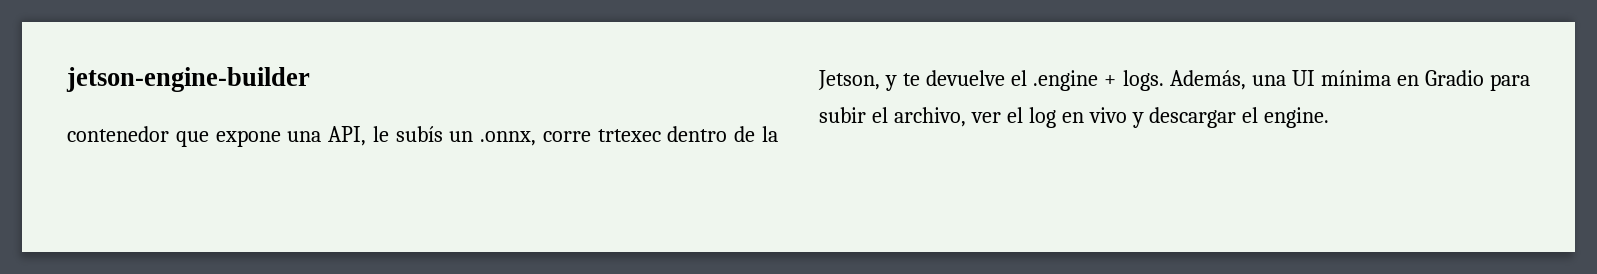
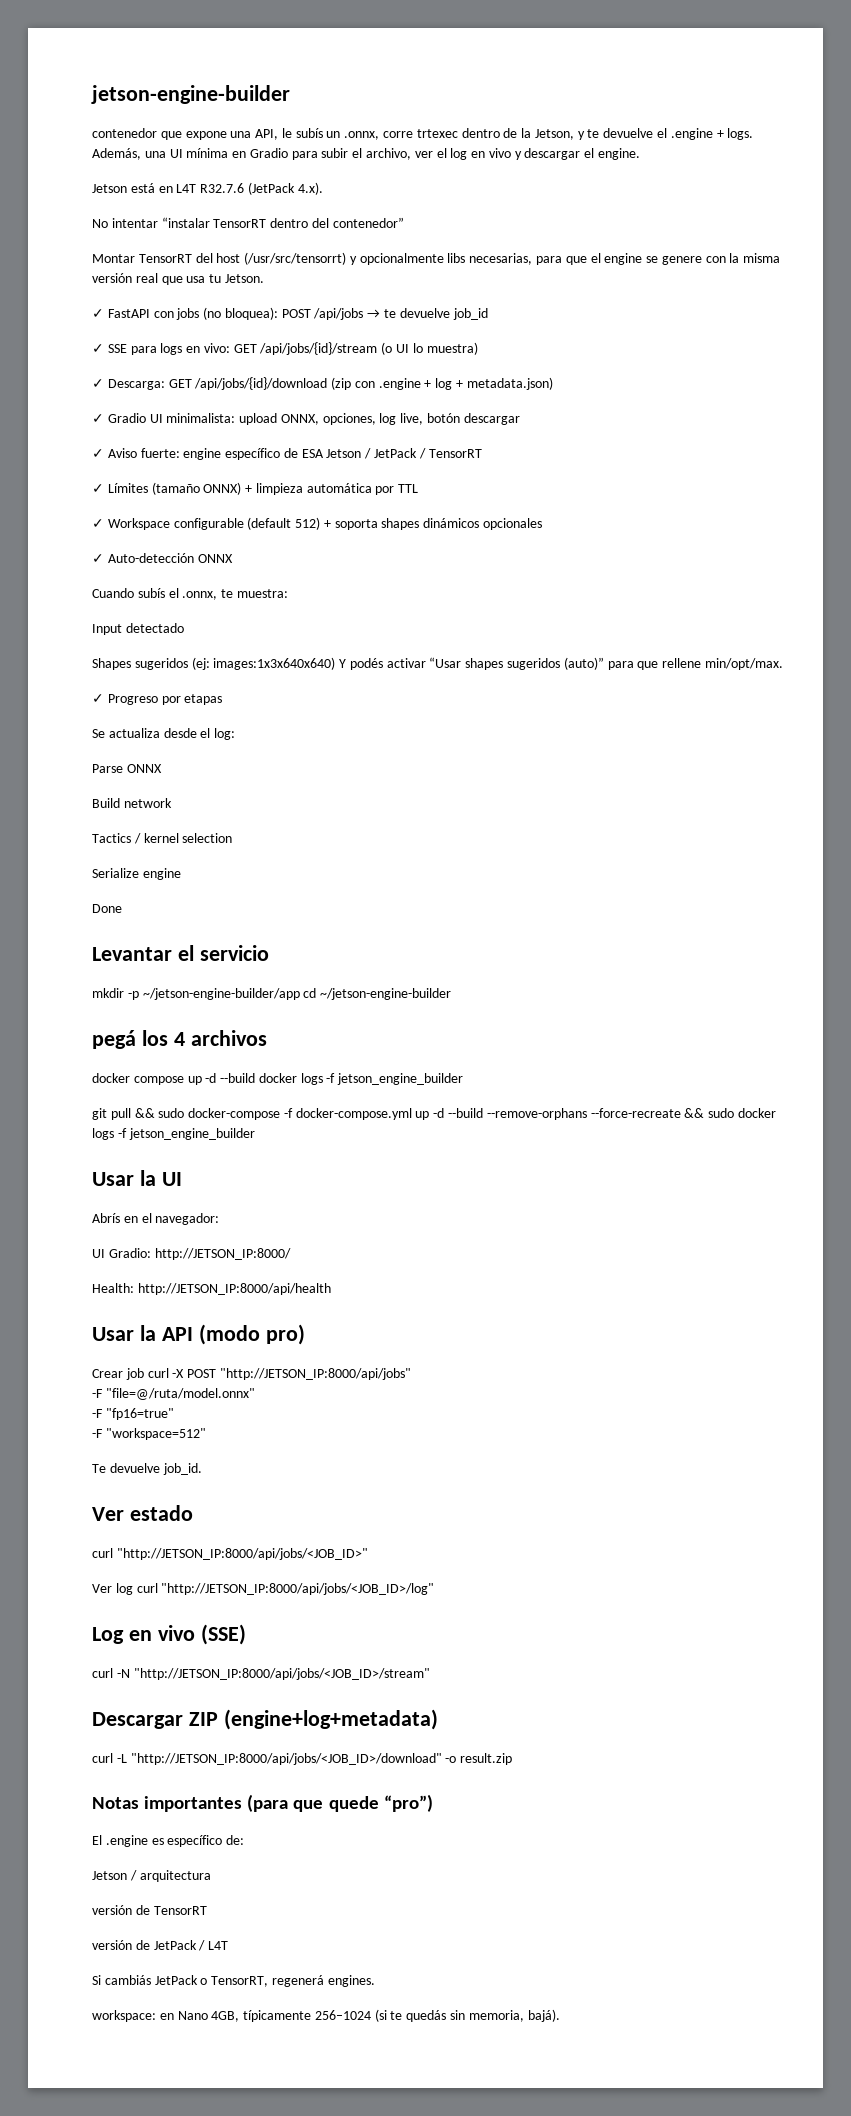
(1330, 117) none -> [92,182,323,195] [92,217,404,228] [92,252,781,265] [92,273,264,285] [92,307,488,320] [92,342,478,355] [92,377,553,390] [92,413,520,425] [92,448,482,460] [92,482,419,495] [92,517,543,530] [92,553,233,563] [92,588,288,600] [92,623,184,635] [92,657,783,670] [92,694,223,705] [92,728,236,740] [92,764,162,773] [92,798,172,808] [92,833,233,844] [92,868,181,880] [92,904,122,913] [92,945,269,961] [92,988,452,1000] [92,1030,267,1049] [92,1073,464,1085] [92,1108,776,1120] [92,1128,255,1140] [92,1170,182,1186] [92,1213,220,1225] [92,1248,291,1260] [92,1283,331,1295] [92,1324,305,1345] [92,1368,411,1380] [92,1388,255,1400] [92,1408,174,1420] [92,1428,206,1440] [92,1463,202,1475] [92,1505,193,1521] [92,1548,368,1560] [92,1583,435,1595] [92,1624,246,1645] [92,1668,430,1680] [92,1709,438,1730] [92,1753,513,1765] [92,1794,433,1812] [92,1835,245,1847] [92,1870,211,1882] [92,1905,207,1915] [92,1940,229,1951] [92,1975,375,1987] [92,2009,560,2022] // Jetson está en L4T R32.7.6 (JetPack 4.x). // No intentar “instalar TensorRT dentro del contenedor” // Montar TensorRT del host (/usr/src/tensorrt) y opcionalmente libs necesarias, para que el engine se genere con la misma versión real que usa tu Jetson. // ✓ FastAPI con jobs (no bloquea): POST /api/jobs → te devuelve job_id // ✓ SSE para logs en vivo: GET /api/jobs/{id}/stream (o UI lo muestra) // ✓ Descarga: GET /api/jobs/{id}/download (zip con .engine + log + metadata.json) // ✓ Gradio UI minimalista: upload ONNX, opciones, log live, botón descargar // ✓ Aviso fuerte: engine específico de ESA Jetson / JetPack / TensorRT // ✓ Límites (tamaño ONNX) + limpieza automática por TTL // ✓ Workspace configurable (default 512) + soporta shapes dinámicos opcionales // ✓ Auto-detección ONNX // Cuando subís el .onnx, te muestra: // Input detectado // Shapes sugeridos (ej: images:1x3x640x640) Y podés activar “Usar shapes sugeridos (auto)” para que rellene min/opt/max. // ✓ Progreso por etapas // Se actualiza desde el log: // Parse ONNX // Build network // Tactics / kernel selection // Serialize engine // Done // Levantar el servicio // mkdir -p ~/jetson-engine-builder/app cd ~/jetson-engine-builder // pegá los 4 archivos // docker compose up -d --build docker logs -f jetson_engine_builder // git pull && sudo docker-compose -f docker-compose.yml up -d --build --remove-orphans --force-recreate && sudo docker logs -f jetson_engine_builder // Usar la UI // Abrís en el navegador: // UI Gradio: http://JETSON_IP:8000/ // Health: http://JETSON_IP:8000/api/health // Usar la API (modo pro) // Crear job curl -X POST "http://JETSON_IP:8000/api/jobs" // -F "file=@/ruta/model.onnx" // -F "fp16=true" // -F "workspace=512" // Te devuelve job_id. // Ver estado // curl "http://JETSON_IP:8000/api/jobs/<JOB_ID>" // Ver log curl "http://JETSON_IP:8000/api/jobs/<JOB_ID>/log" // Log en vivo (SSE) // curl -N "http://JETSON_IP:8000/api/jobs/<JOB_ID>/stream" // Descargar ZIP (engine+log+metadata) // curl -L "http://JETSON_IP:8000/api/jobs/<JOB_ID>/download" -o result.zip // Notas importantes (para que quede “pro”) // El .engine es específico de: // Jetson / arquitectura // versión de TensorRT // versión de JetPack / L4T // Si cambiás JetPack o TensorRT, regenerá engines. // workspace: en Nano 4GB, típicamente 256–1024 (si te quedás sin memoria, bajá).

